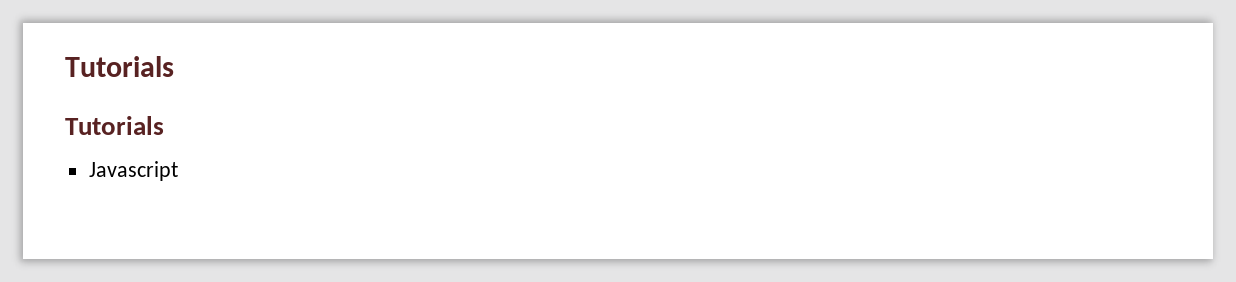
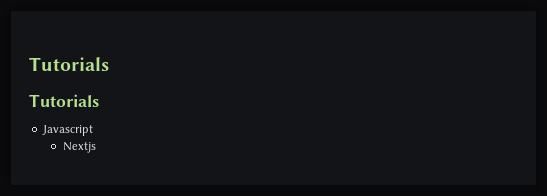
(178, 171) none -> [62,142,96,153] // Nextjs

